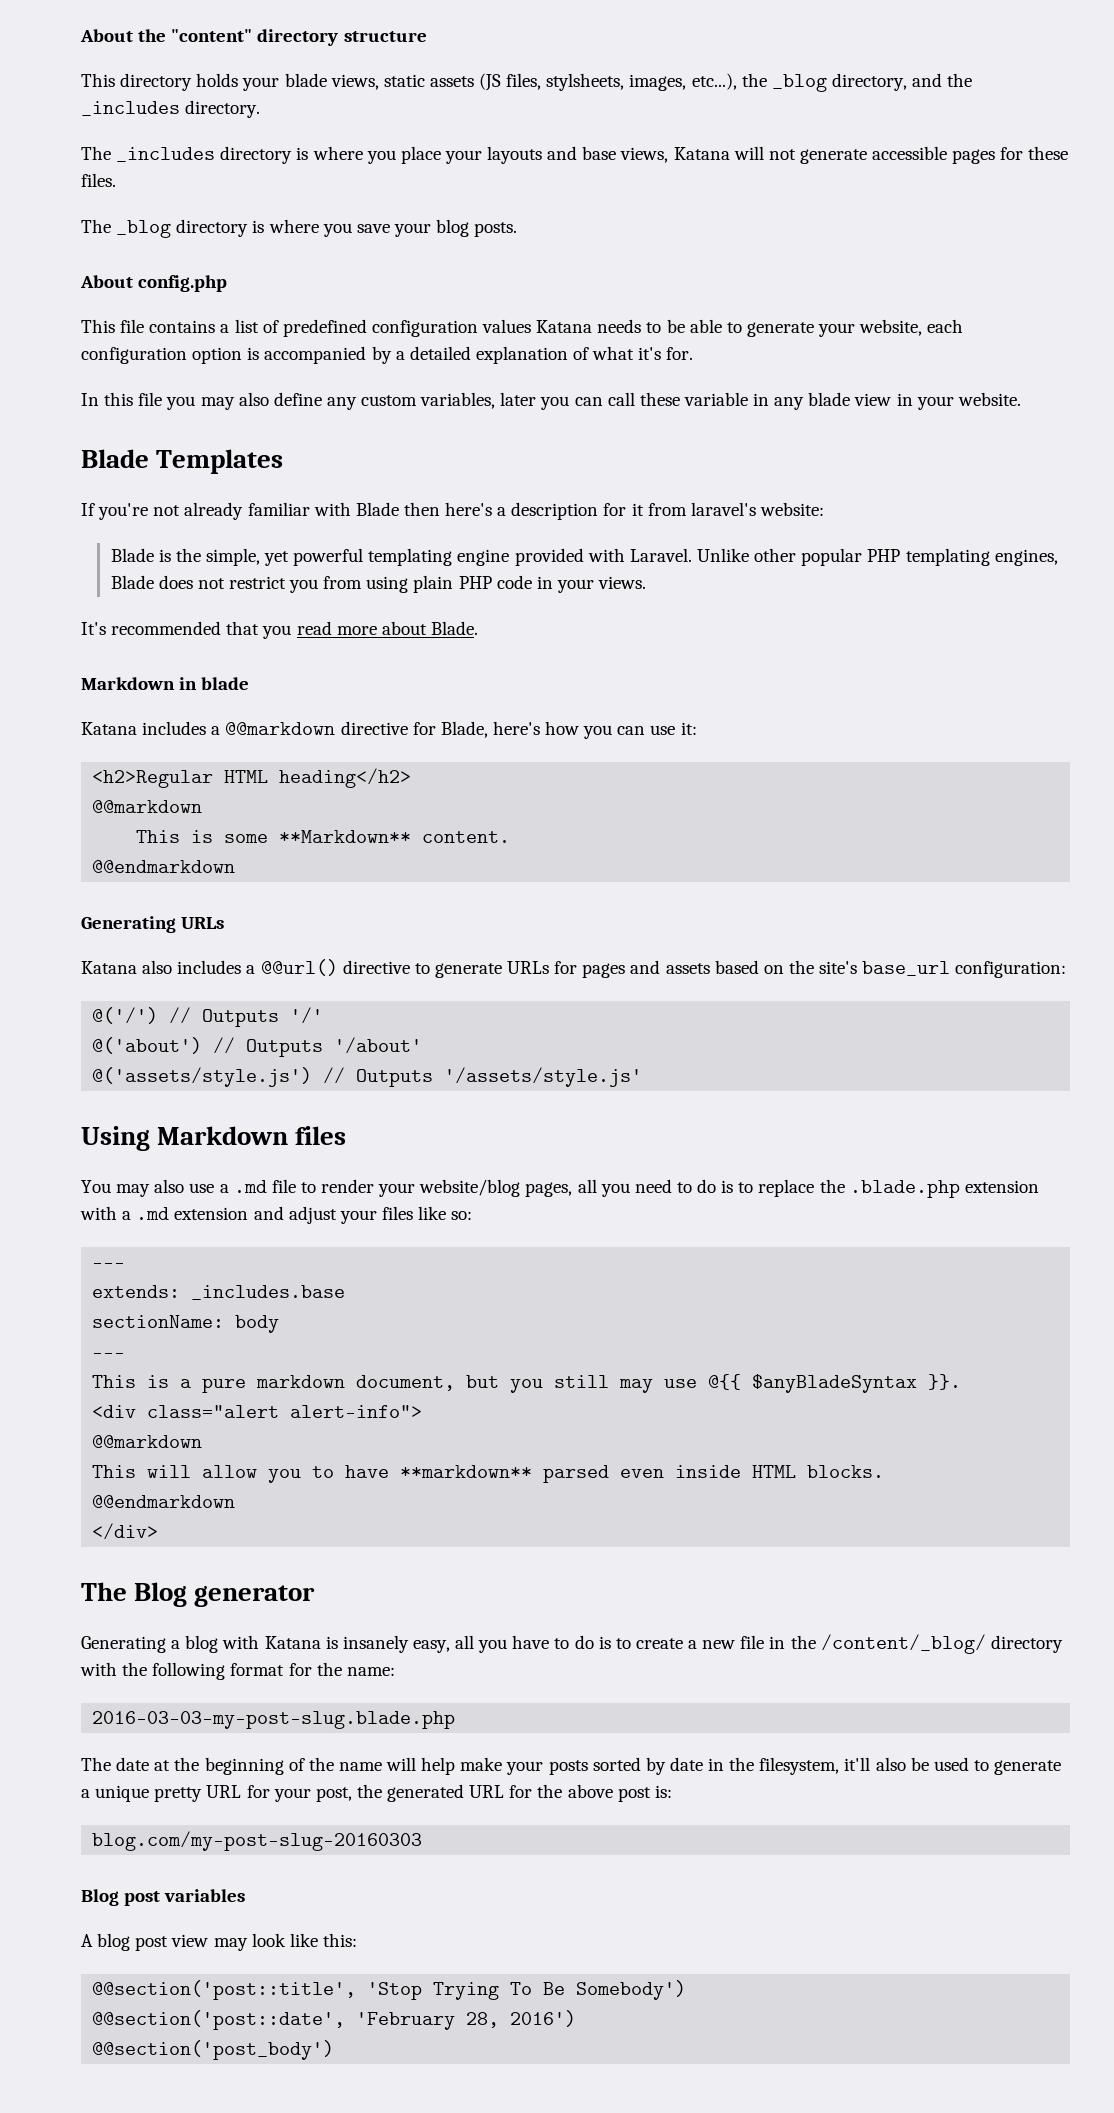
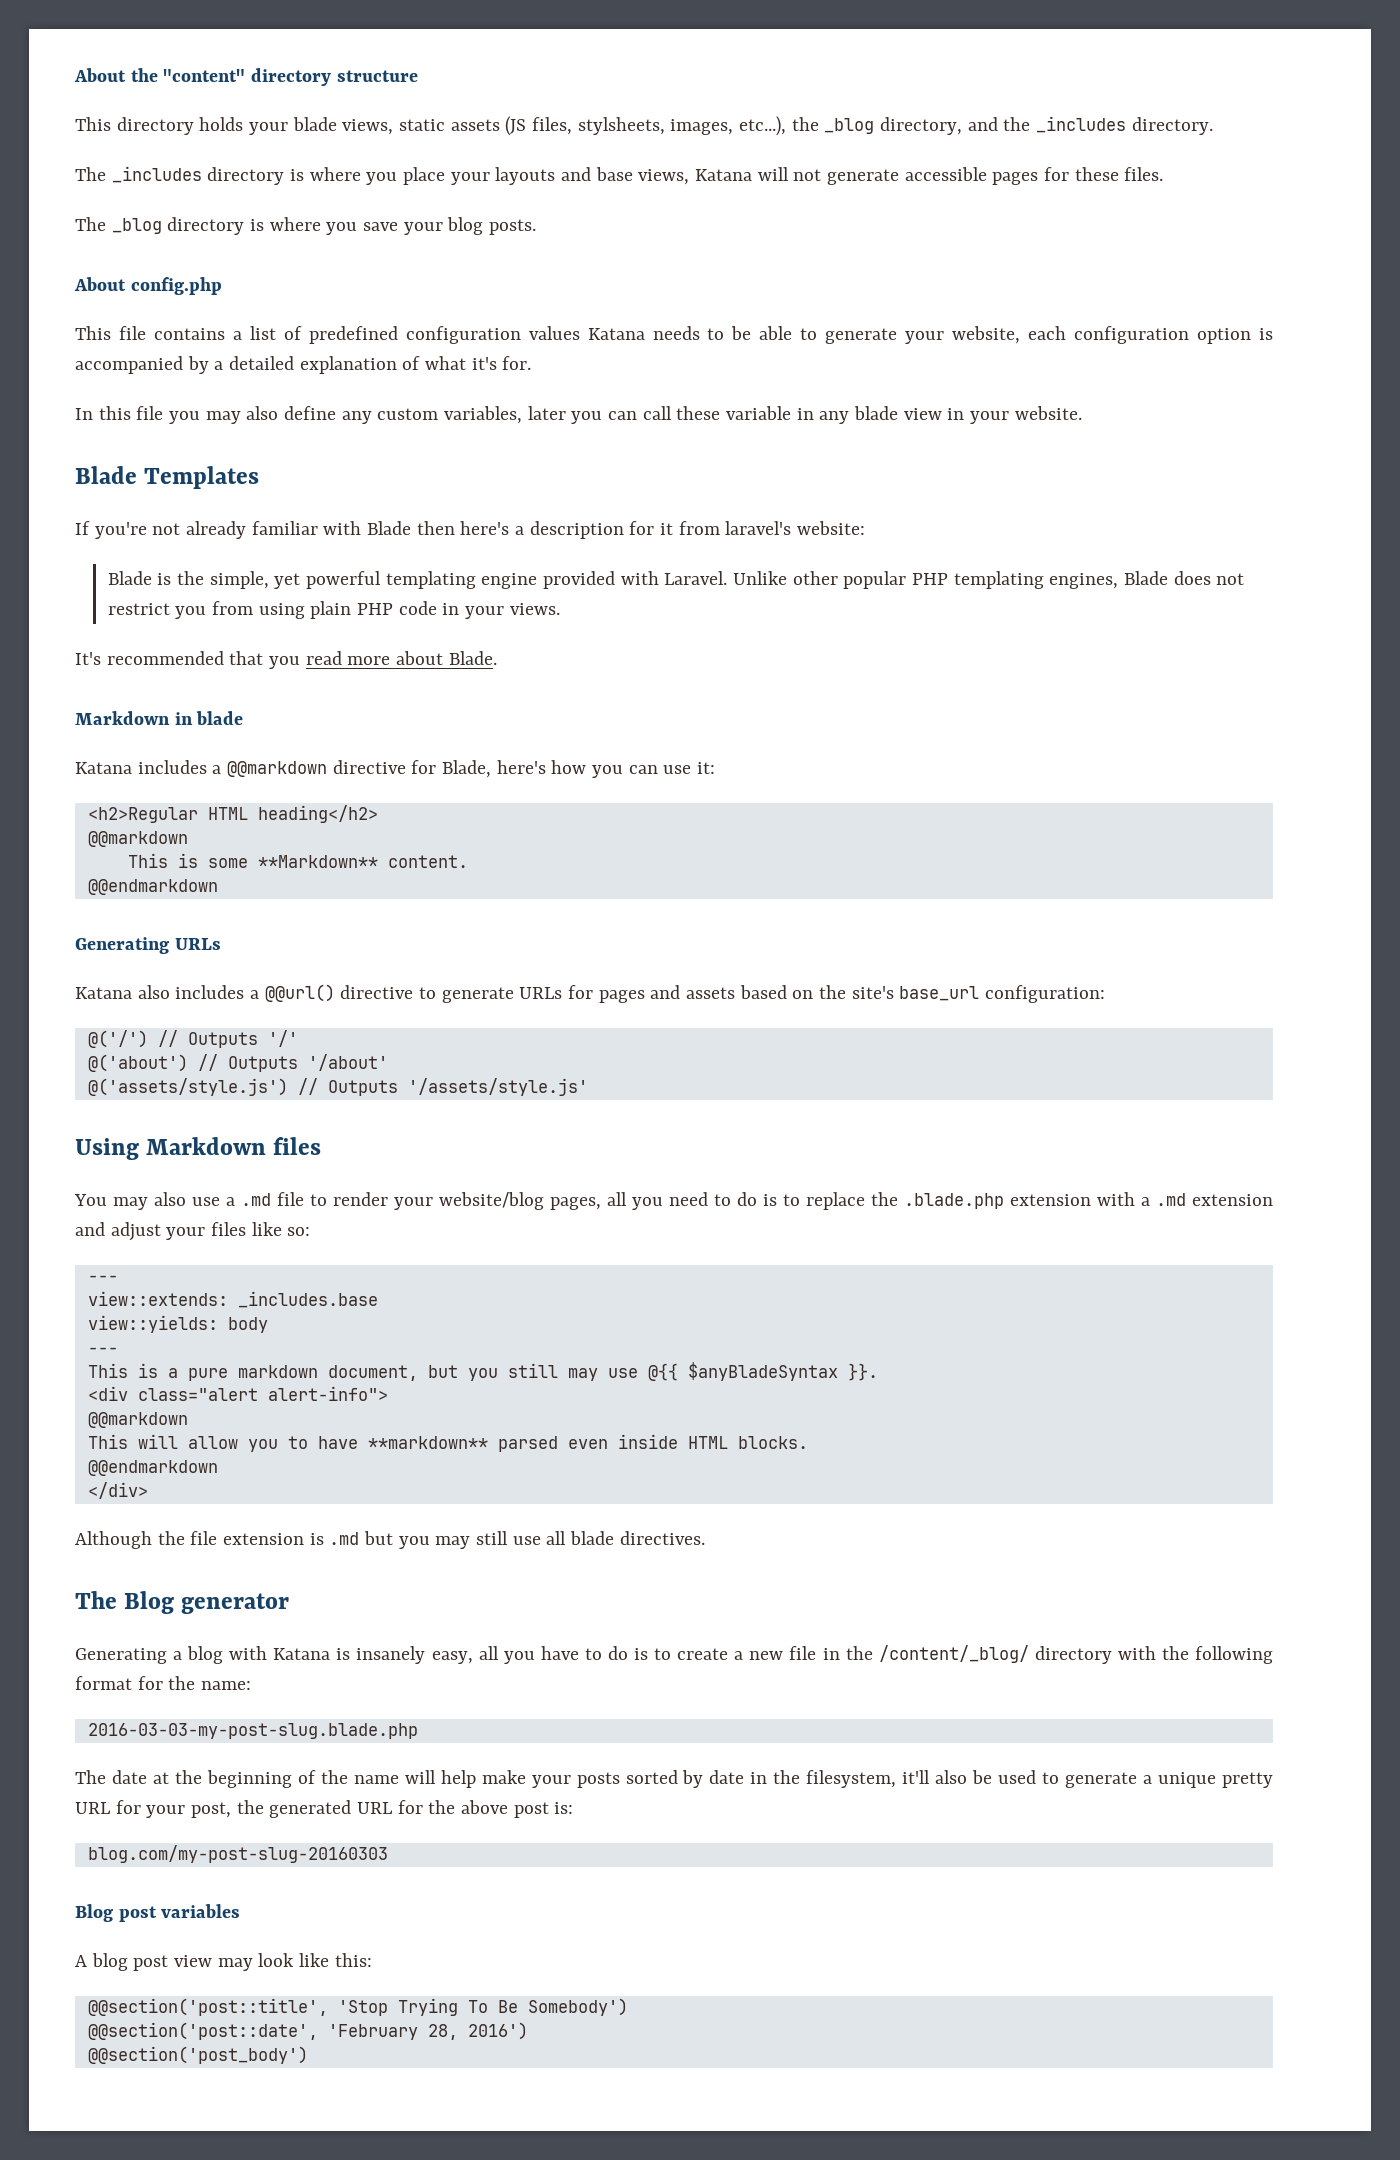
[92,1285,181,1298] extends: -> [87,1291,228,1306] view::extends:
[92,1315,225,1328] sectionName: -> [87,1315,218,1333] view::yields:
(159, 1531) none -> [75,1531,705,1549] // Although the file extension is .md but you may still use all blade directives.

